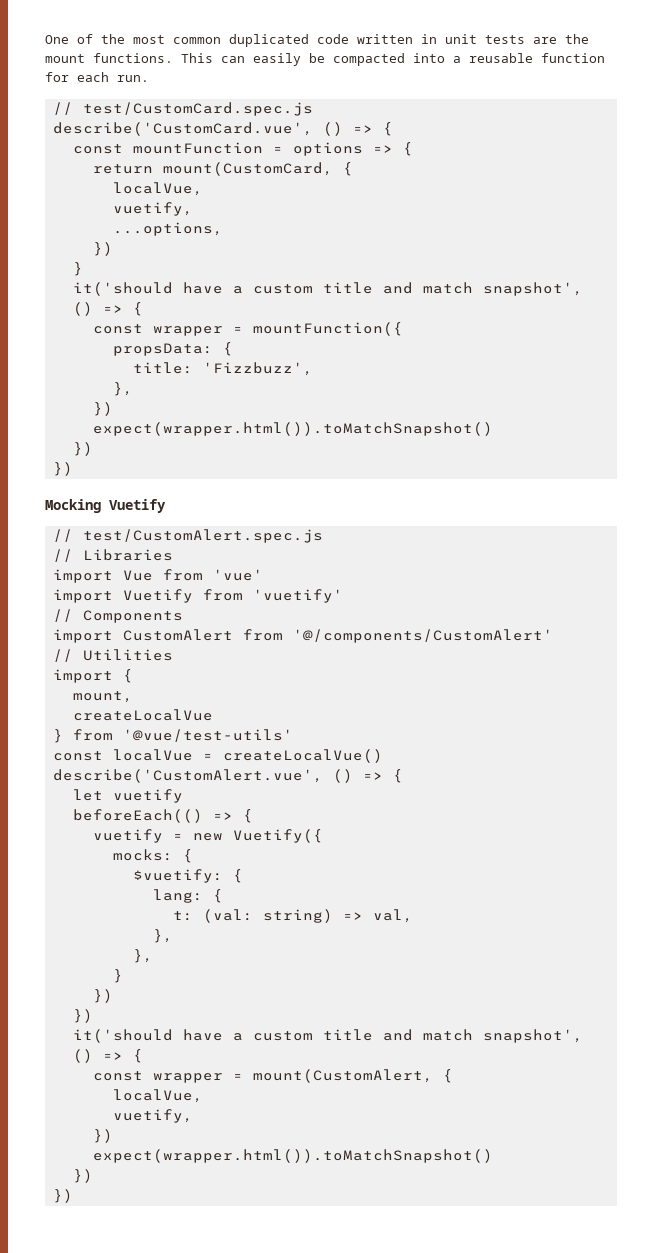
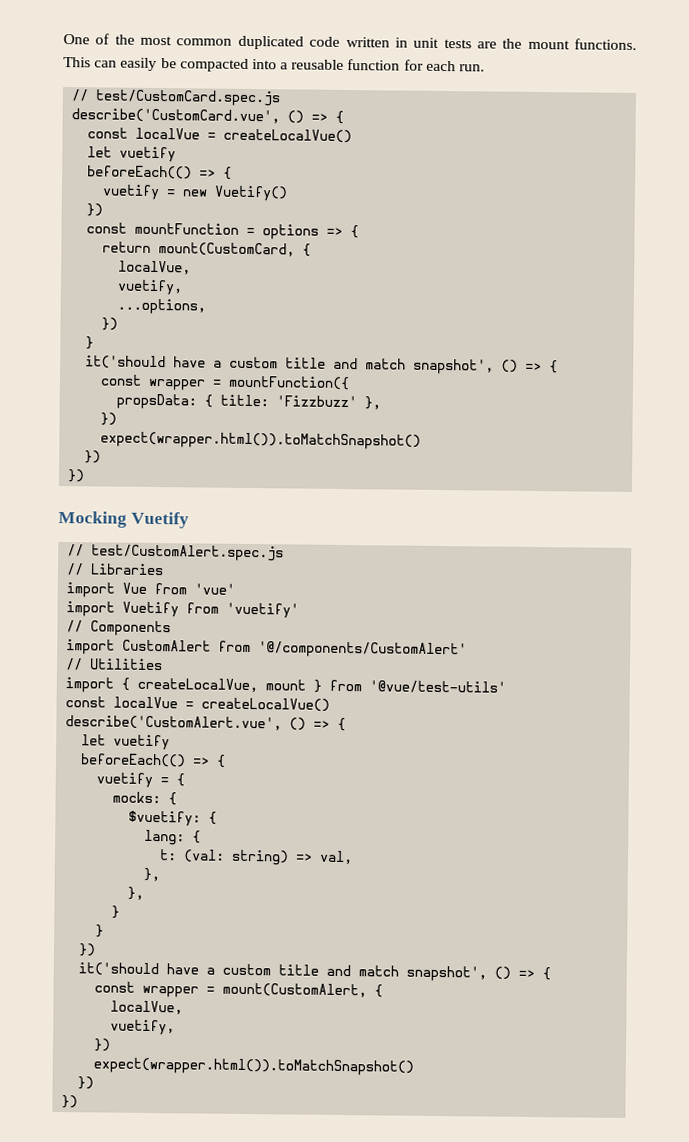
(393, 129) none -> [87,127,353,144] [87,146,177,163] [87,165,233,180] [102,184,289,202] [86,203,104,217] // const localVue = createLocalVue() // let vuetify // beforeEach(() => { // vuetify = new Vuetify() // })
[132,362,313,376] // title: 'Fizzbuzz', // -> [220,394,358,408] title: 'Fizzbuzz'
[72,691,133,703] [72,709,213,721] // mount, // createLocalVue // -> [137,677,307,693] createLocalVue, mount
[192,829,323,843] new Vuetify({ -> [176,773,186,787] {
[92,989,113,1003] }) -> [95,924,105,938] }

